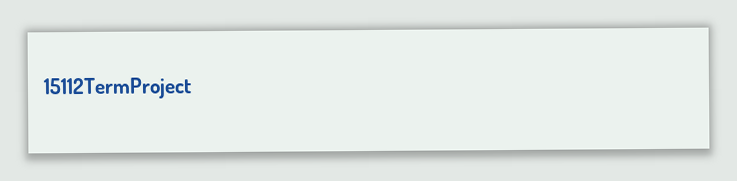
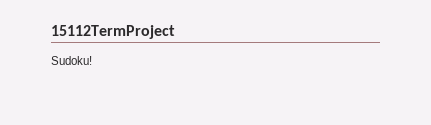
(192, 88) none -> [51,56,92,65] // Sudoku!

